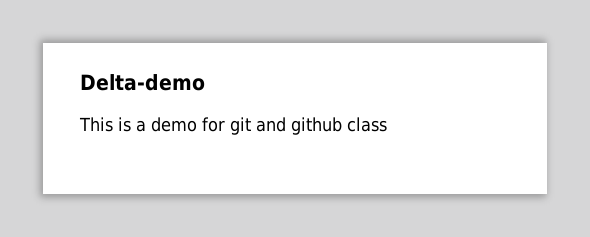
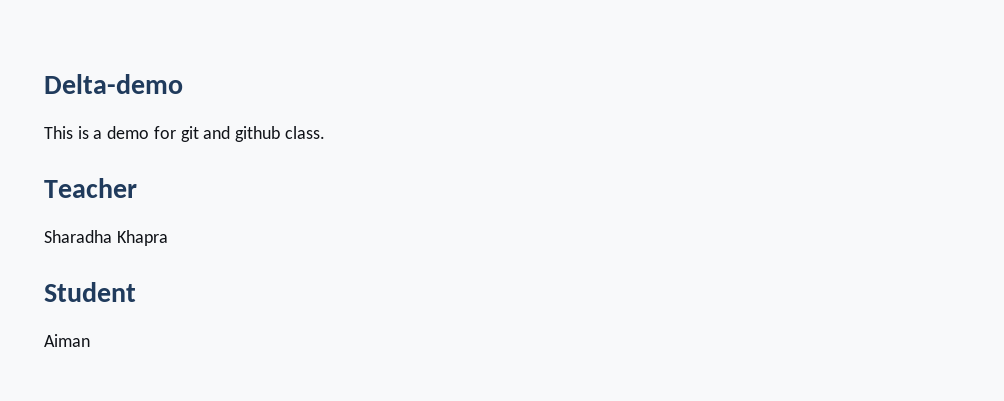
[347,117,387,132] class -> [284,126,325,139] [44,178,137,198] [44,230,168,246] [44,282,136,302] [44,334,90,347] class. // Teacher // Sharadha Khapra // Student // Aiman

